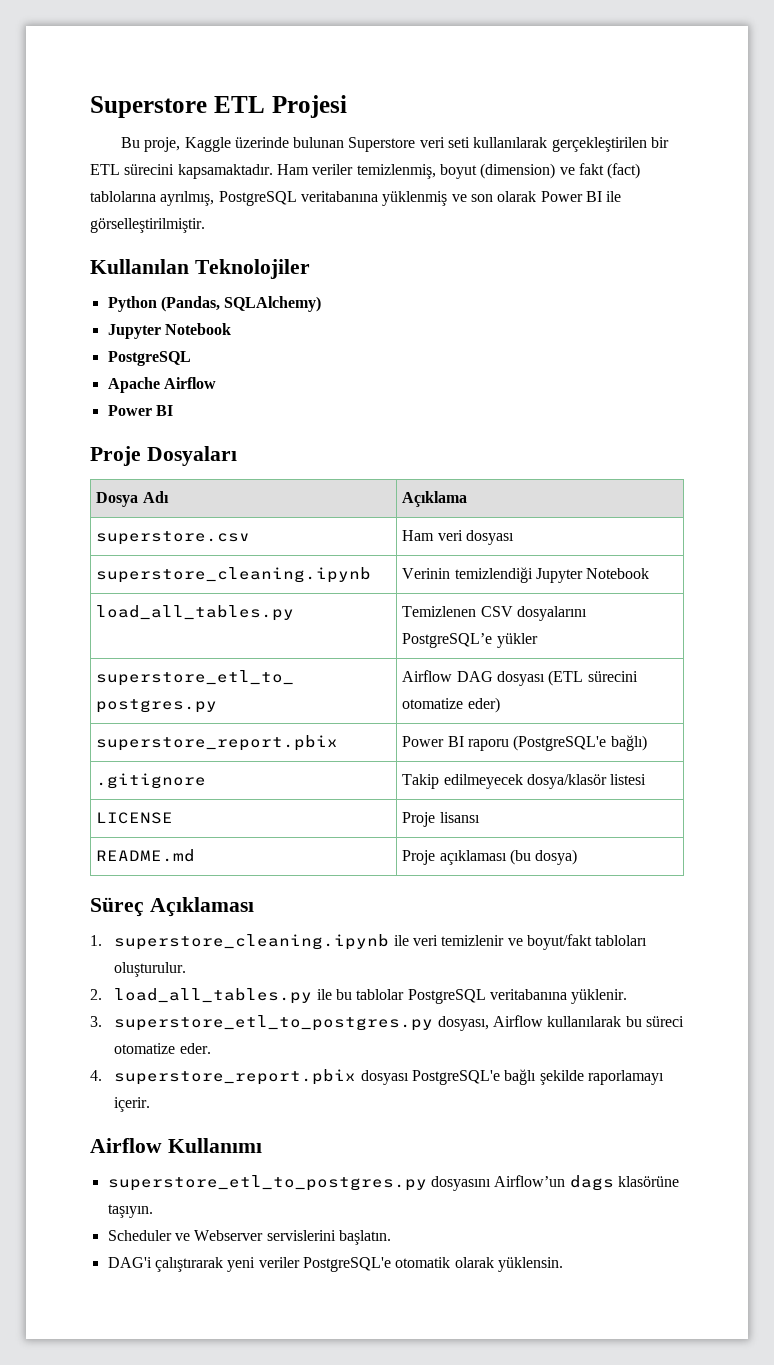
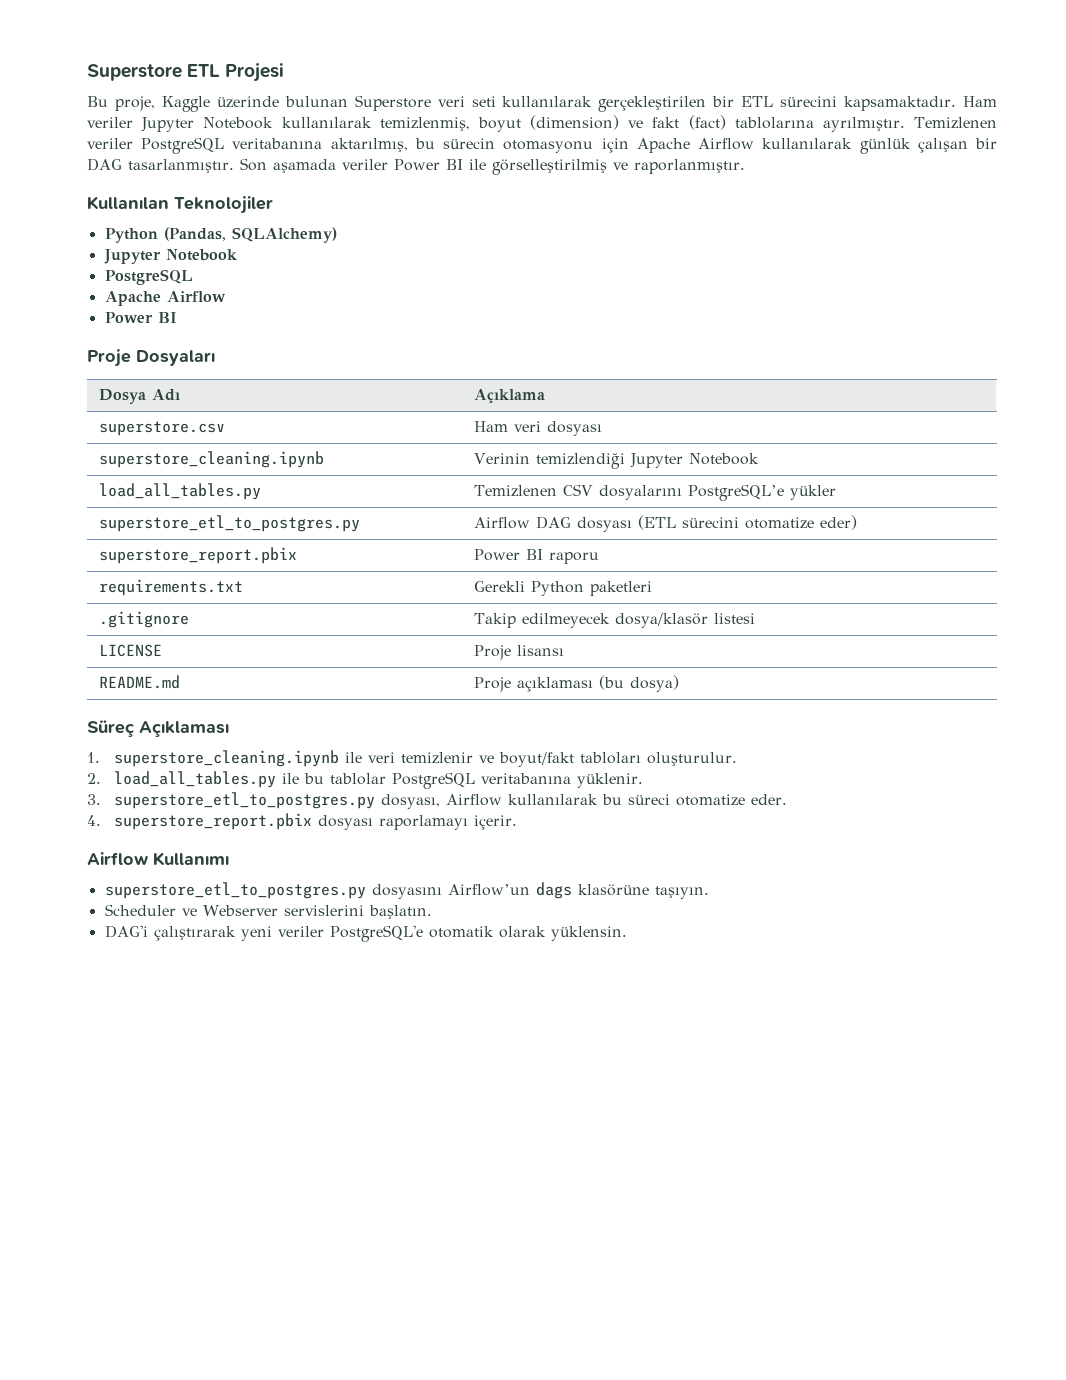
(354, 169) none -> [141,117,372,132] Jupyter Notebook kullanılarak
[160,191,622,206] [90,218,205,233] ayrılmış, PostgreSQL veritabanına yüklenmiş ve son olarak Power BI ile görselleştirilmiştir. -> [822,117,998,132] [87,137,998,154] [87,158,745,175] ayrılmıştır. Temizlenen veriler PostgreSQL veritabanına aktarılmış, bu sürecin otomasyonu için Apache Airflow kullanılarak günlük çalışan bir DAG tasarlanmıştır. Son aşamada veriler Power BI ile görselleştirilmiş ve raporlanmıştır.
[513,735,647,751] (PostgreSQL'e bağlı) -> [98,579,243,596] [473,581,652,596] // requirements.txt | Gerekli Python paketleri
[412,1069,584,1085] PostgreSQL'e bağlı şekilde -> (373, 822) none

